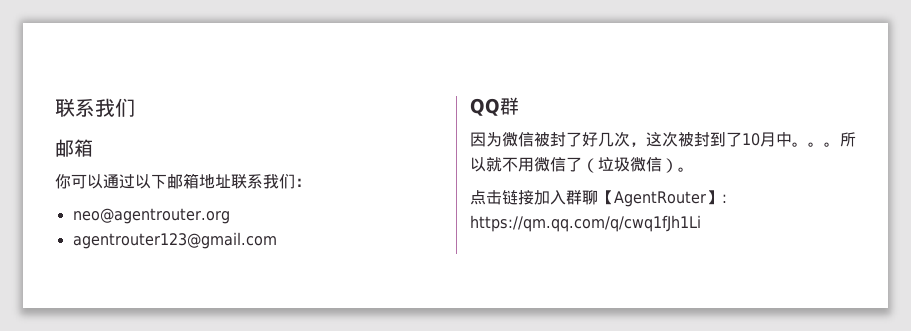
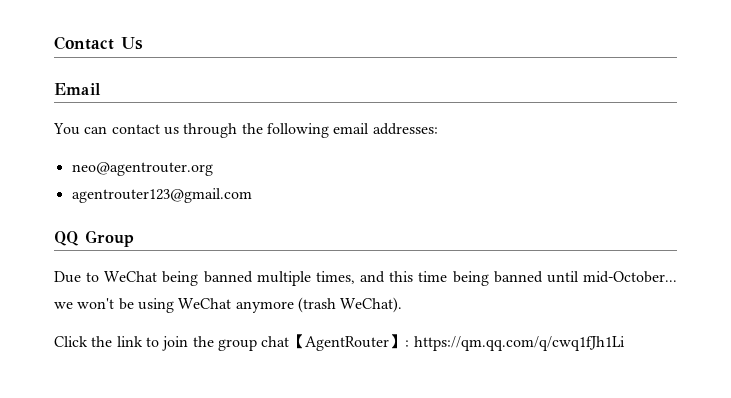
[55,98,135,117] [55,139,93,157] [55,173,311,189] [72,208,230,224] [72,232,277,249] [470,97,519,116] [470,131,856,147] [470,157,694,173] [470,190,598,205] 联系我们 // 邮箱 // 你可以通过以下邮箱地址联系我们： // neo@agentrouter.org // agentrouter123@gmail.com // QQ群 // 因为微信被封了好几次，这次被封到了10月中。。。所以就不用微信了（垃圾微信）。 // 点击链接加入群聊 -> [54,36,143,50] [54,83,101,95] [53,123,438,138] [71,162,213,176] [71,188,252,203] [54,230,134,247] [54,271,677,286] [54,297,403,313] [54,336,290,351] Contact Us // Email // You can contact us through the following email addresses: // neo@agentrouter.org // agentrouter123@gmail.com // QQ Group // Due to WeChat being banned multiple times, and this time being banned until mid-October... we won't be using WeChat anymore (trash WeChat). // Click the link to join the group chat

